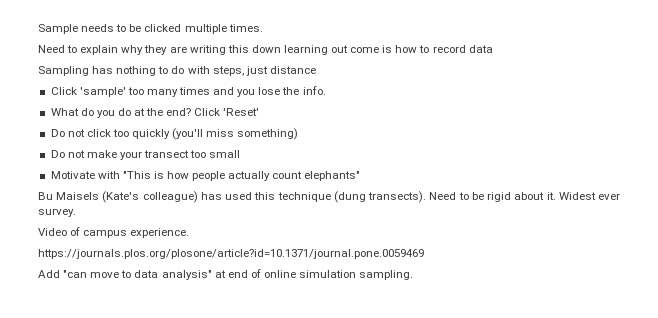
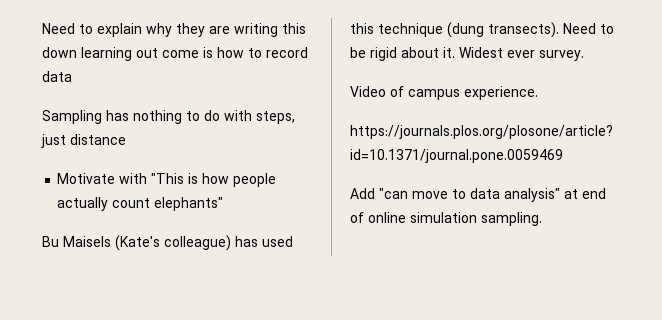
[38,24,263,34] Sample needs to be clicked multiple times. // -> (42, 28) none
[50,86,326,97] [50,108,260,118] [50,128,299,140] [50,150,241,160] // Click 'sample' too many times and you lose the info. // What do you do at the end? Click 'Reset' // Do not click too quickly (you'll miss something) // Do not make your transect too small -> (126, 139) none

